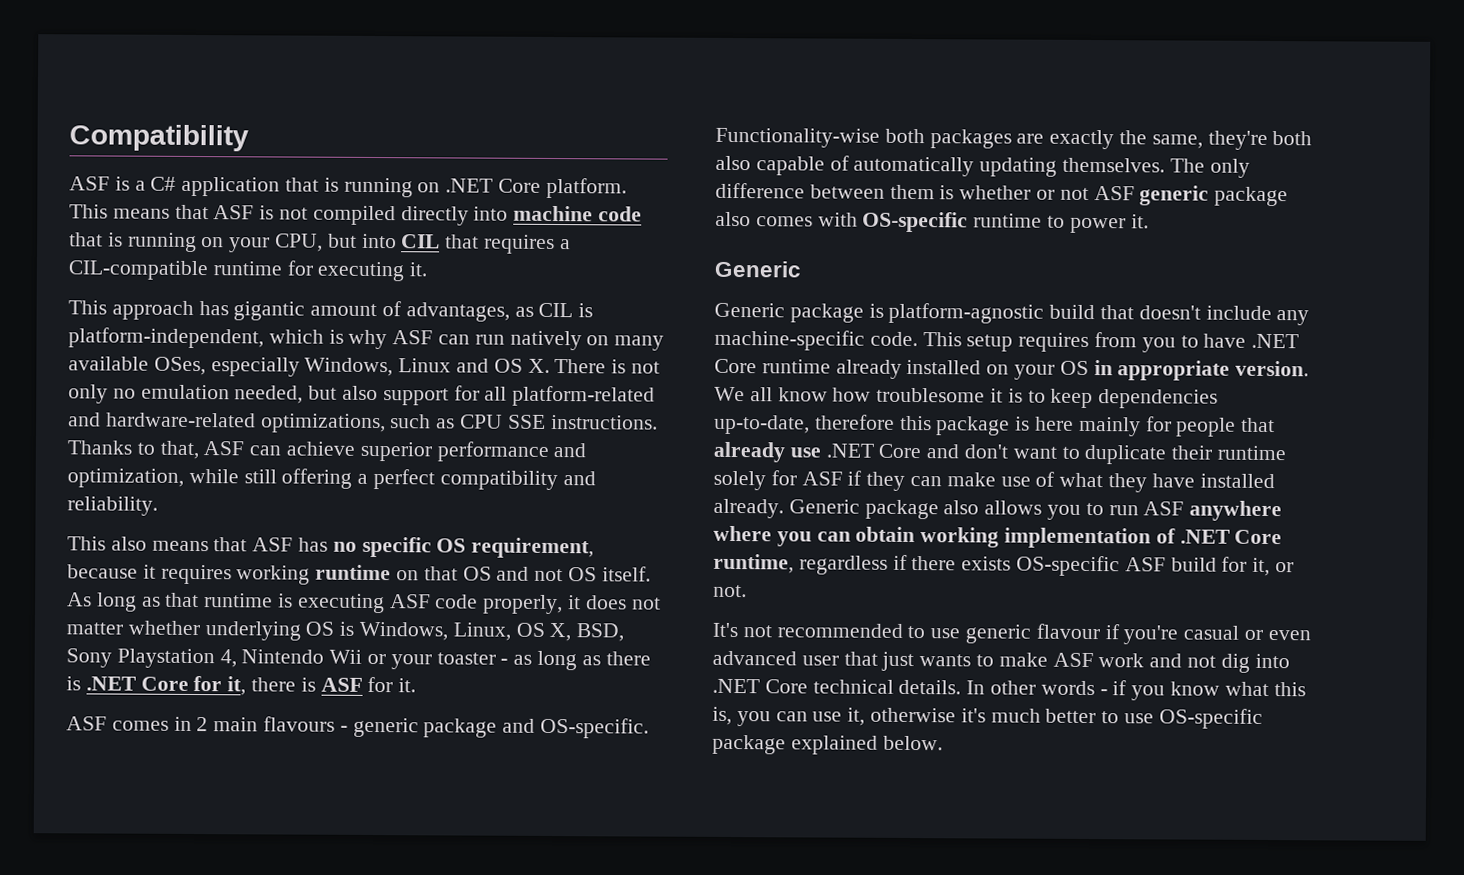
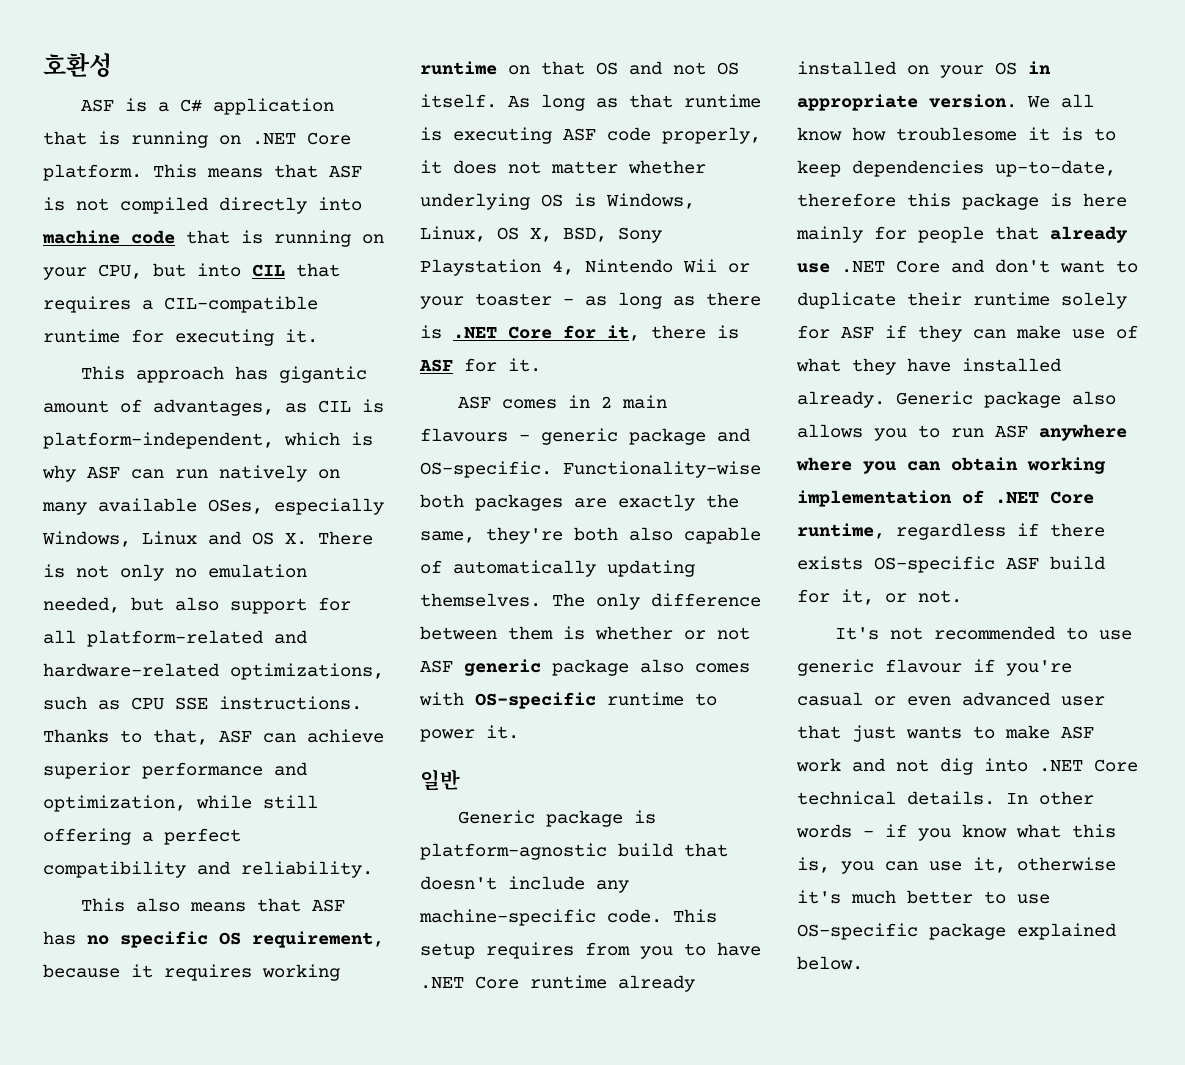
[69,124,249,152] Compatibility -> [43,53,112,77] 호환성
[714,260,801,278] Generic -> [420,769,460,790] 일반

